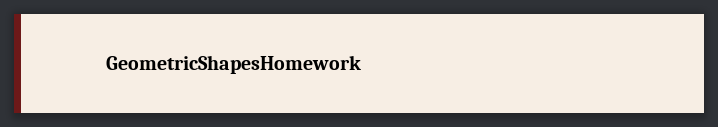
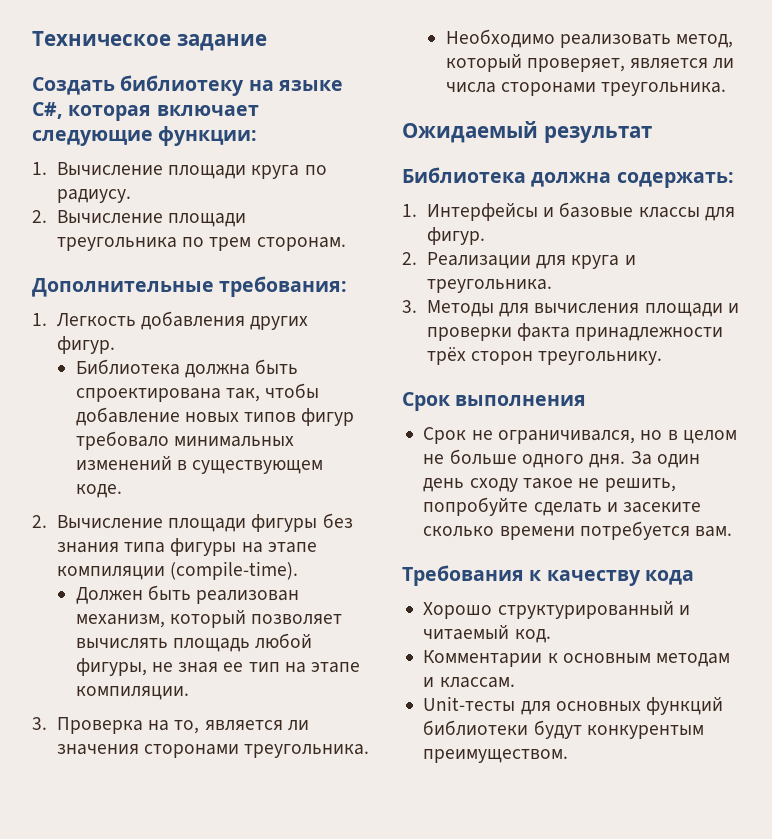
[106,55,361,74] GeometricShapesHomework -> [32,31,267,51] [32,75,343,96] [32,102,259,121] [32,126,258,146] [32,162,327,179] [56,189,131,203] [32,210,247,227] [56,237,346,251] [32,276,348,297] [32,311,309,330] [56,336,115,354] [75,359,299,378] [75,383,320,402] [75,407,355,426] [75,431,294,450] [75,455,324,474] [75,484,122,498] [32,513,353,532] [56,538,317,556] [56,561,299,580] [75,585,300,604] [75,609,343,628] [75,633,313,652] [75,658,361,676] [75,686,189,700] [32,717,309,734] [56,744,370,758] [445,29,734,48] [445,53,735,72] [445,82,727,96] [402,121,652,143] [402,167,734,188] [402,202,735,221] [426,227,485,245] [402,252,636,269] [426,279,552,293] [402,300,739,317] [426,323,724,341] [426,347,663,365] [402,392,587,411] [423,427,737,444] [423,449,700,468] [423,478,676,492] [423,497,702,516] [423,521,733,540] [402,565,694,586] [423,600,690,619] [423,624,551,643] [423,650,731,667] [423,677,515,688] [423,696,724,715] [423,720,704,739] [423,749,569,763] Техническое задание // Создать библиотеку на языке C#, которая включает следующие функции: // 1. Вычисление площади круга по радиусу. // 2. Вычисление площади треугольника по трем сторонам. // Дополнительные требования: // 1. Легкость добавления других фигур. // Библиотека должна быть спроектирована так, чтобы добавление новых типов фигур требовало минимальных изменений в существующем коде. // 2. Вычисление площади фигуры без знания типа фигуры на этапе компиляции (compile-time). // Должен быть реализован механизм, который позволяет вычислять площадь любой фигуры, не зная ее тип на этапе компиляции. // 3. Проверка на то, является ли значения сторонами треугольника. // Необходимо реализовать метод, который проверяет, является ли числа сторонами треугольника. // Ожидаемый результат // Библиотека должна содержать: // 1. Интерфейсы и базовые классы для фигур. // 2. Реализации для круга и треугольника. // 3. Методы для вычисления площади и проверки факта принадлежности трёх сторон треугольнику. // Срок выполнения // Срок не ограничивался, но в целом не больше одного дня. За один день сходу такое не решить, попробуйте сделать и засеките сколько времени потребуется вам. // Требования к качеству кода // Хорошо структурированный и читаемый код. // Комментарии к основным методам и классам. // Unit-тесты для основных функций библиотеки будут конкурентым преимуществом.

